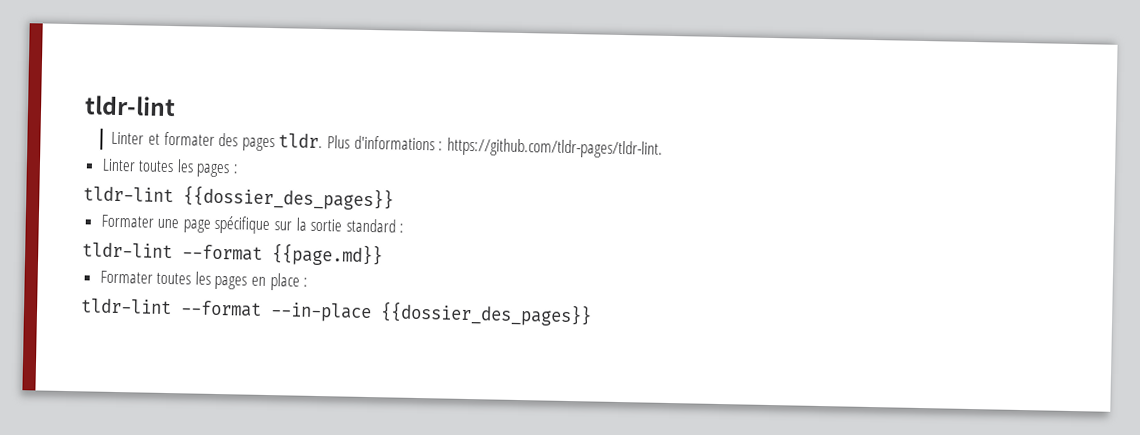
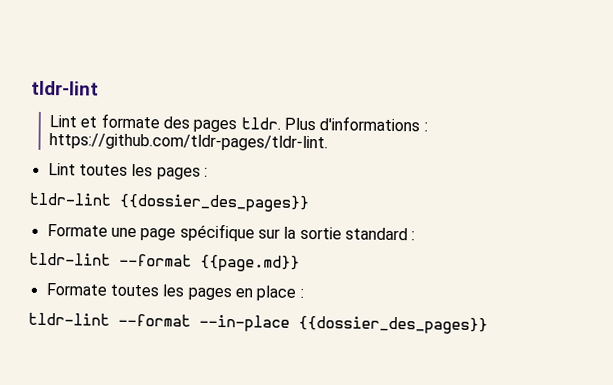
[111,131,215,146] Linter et formater -> [49,113,160,129] Lint et formate
[101,158,136,172] Linter -> [47,163,76,176] Lint
[100,214,154,228] Formater -> [46,224,108,237] Formate
[99,270,153,284] Formater -> [45,283,107,296] Formate

